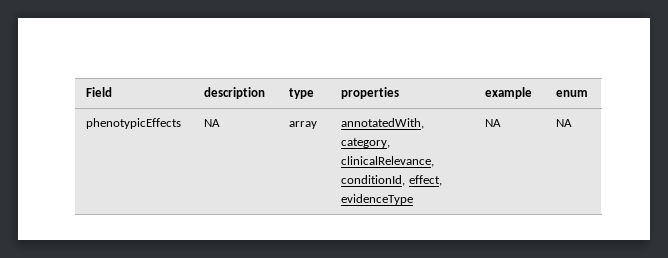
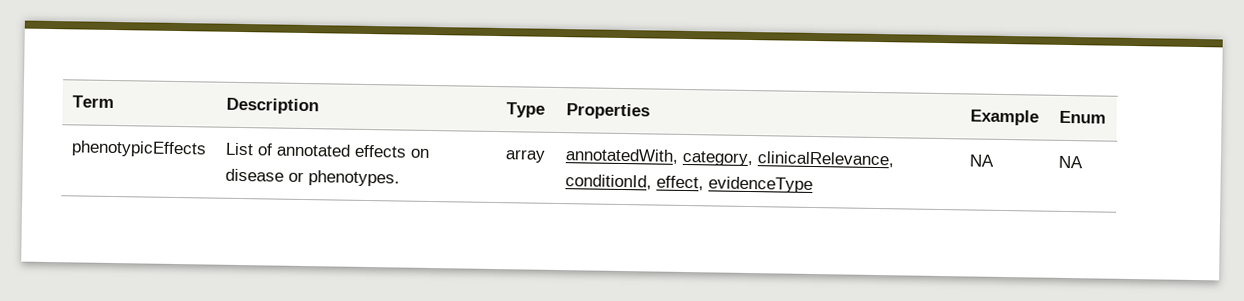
[86,87,113,97] [204,87,266,99] [289,88,315,99] [341,87,400,99] [485,87,533,99] [556,90,589,97] [86,118,182,129] [204,119,221,127] Field | description | type | properties | example | enum // phenotypicEffects | NA -> [71,95,114,109] [225,97,319,115] [505,102,545,118] [565,103,650,120] [969,109,1039,126] [1058,110,1106,124] [70,140,207,158] [224,142,430,158] [224,168,400,187] Term | Description | Type | Properties | Example | Enum // phenotypicEffects | List of annotated effects on disease or phenotypes.

